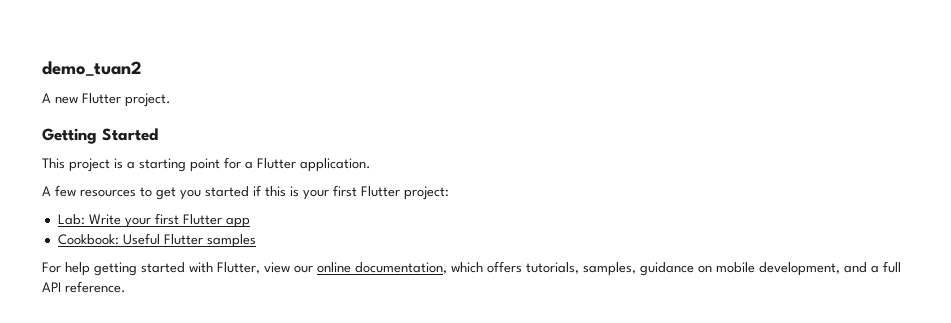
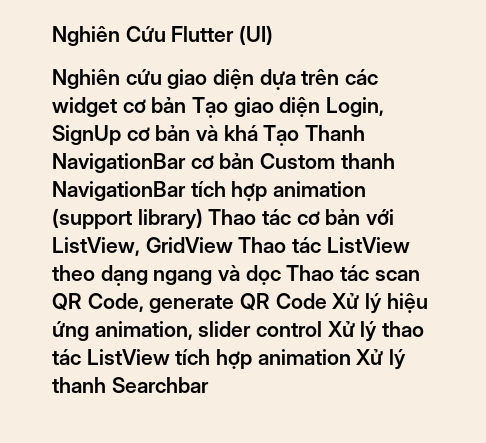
[42,61,142,76] [42,93,171,107] [42,128,158,144] [42,157,371,172] [42,185,449,200] [57,213,250,228] [57,233,256,248] [42,261,901,276] [42,281,126,293] demo_tuan2 // A new Flutter project. // Getting Started // This project is a starting point for a Flutter application. // A few resources to get you started if this is your first Flutter project: // Lab: Write your first Flutter app // Cookbook: Useful Flutter samples // For help getting started with Flutter, view our online documentation, which offers tutorials, samples, guidance on mobile development, and a full API reference. -> [52,25,274,46] [52,69,379,90] [52,97,385,118] [52,125,366,146] [52,153,395,173] [52,181,367,202] [52,208,395,230] [52,237,410,256] [52,265,420,286] [52,293,428,314] [52,321,425,342] [52,349,407,370] [52,377,209,393] Nghiên Cứu Flutter (UI) // Nghiên cứu giao diện dựa trên các widget cơ bản Tạo giao diện Login, SignUp cơ bản và khá Tạo Thanh NavigationBar cơ bản Custom thanh NavigationBar tích hợp animation (support library) Thao tác cơ bản với ListView, GridView Thao tác ListView theo dạng ngang và dọc Thao tác scan QR Code, generate QR Code Xử lý hiệu ứng animation, slider control Xử lý thao tác ListView tích hợp animation Xử lý thanh Searchbar

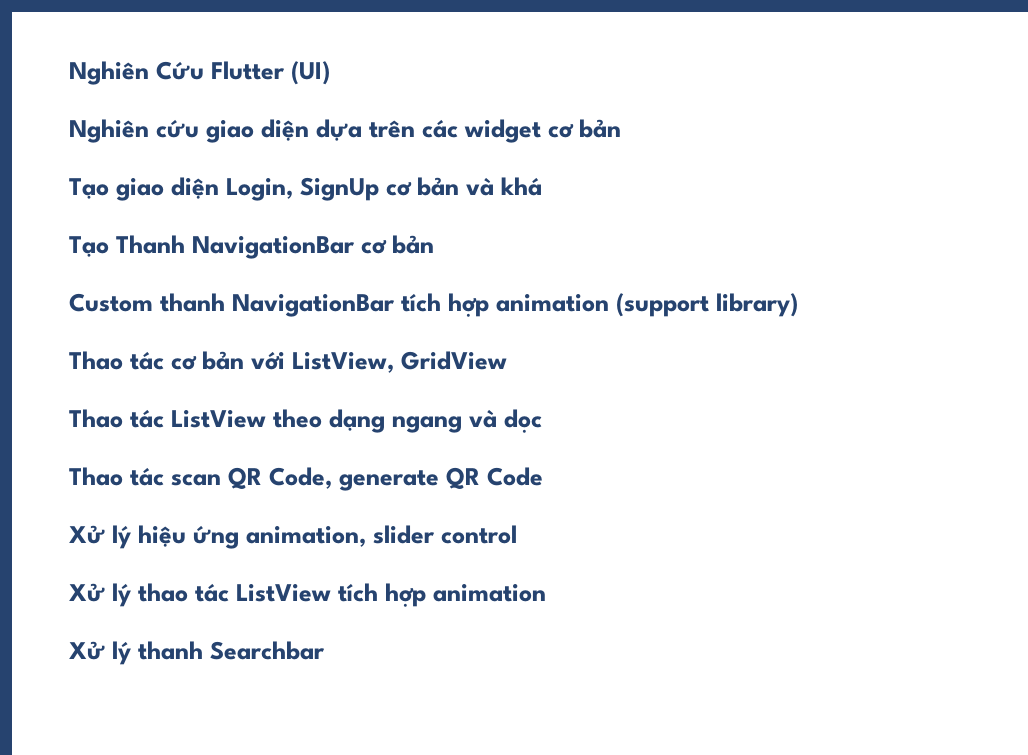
(187, 105) none -> (621, 128) //
(258, 133) none -> (542, 186) //
(255, 161) none -> (434, 244) //
(203, 219) none -> (798, 305) //
(233, 245) none -> (507, 360) //
(281, 275) none -> (542, 421) //
(327, 301) none -> (543, 476) //
(323, 329) none -> (517, 534) //
(351, 357) none -> (546, 592) //

